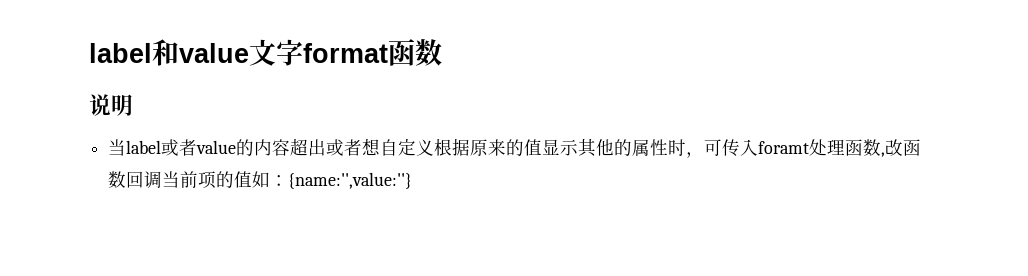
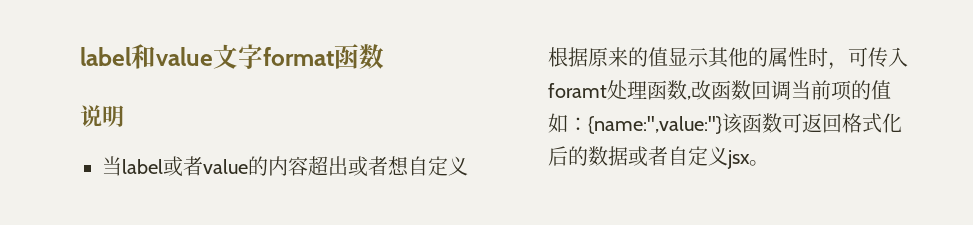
(413, 180) none -> [721,113,902,134] [548,146,769,169] 该函数可返回格式化后的数据或者自定义jsx。

